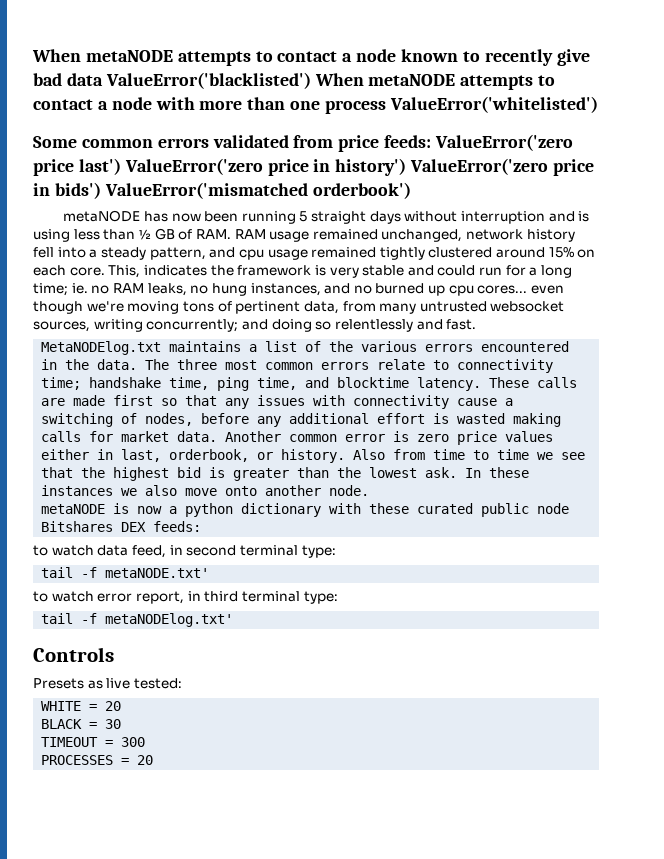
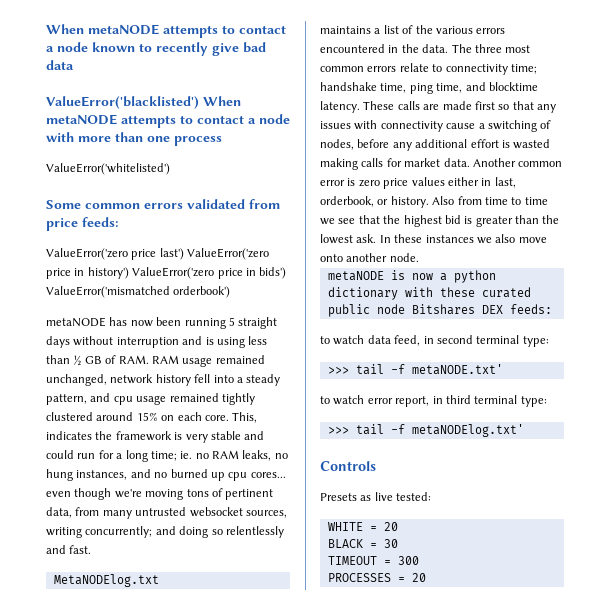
(103, 79) none -> (74, 65) //
(387, 107) none -> (222, 141) //
(432, 141) none -> (119, 222) //
(162, 348) none -> (159, 580) //
(336, 551) none -> [327,367,349,374] >>>
(338, 597) none -> [327,427,349,434] >>>

